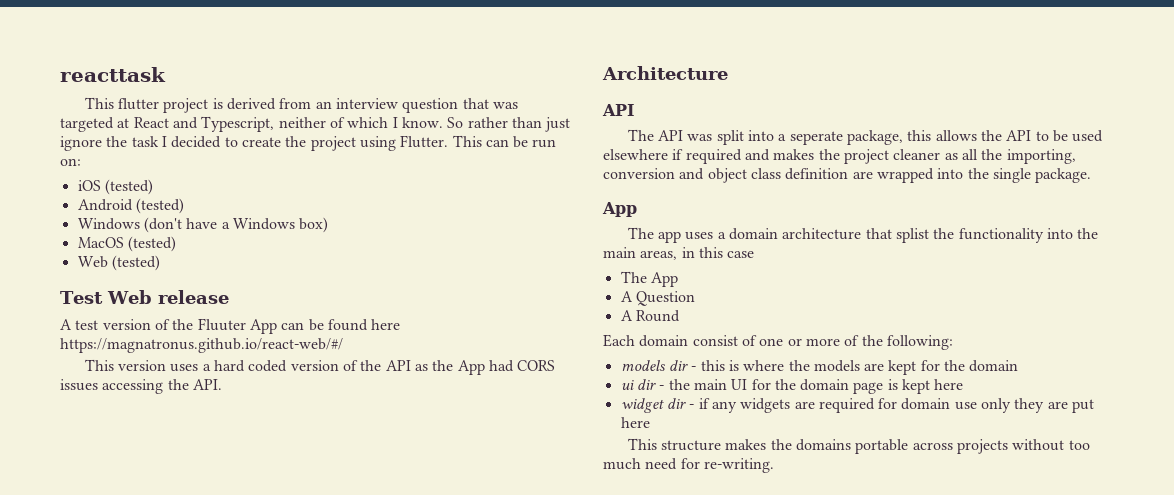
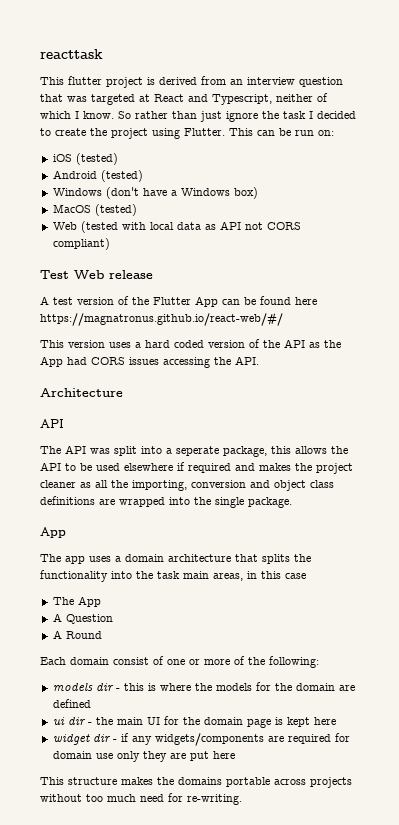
[111,255,160,271] (tested) -> [80,221,301,233] [52,238,110,250] (tested with local data as API not CORS compliant)
[197,318,246,331] Fluuter -> [153,297,191,305] Flutter
[785,168,849,180] definition -> [40,496,95,505] definitions
[895,228,929,243] splist -> [262,554,290,564] splits
(1099, 233) none -> [157,571,180,579] task
[864,360,1019,375] are kept for the domain -> [255,682,355,691] [52,699,91,708] for the domain are defined
[740,398,791,413] widgets -> [154,733,264,746] widgets/components

